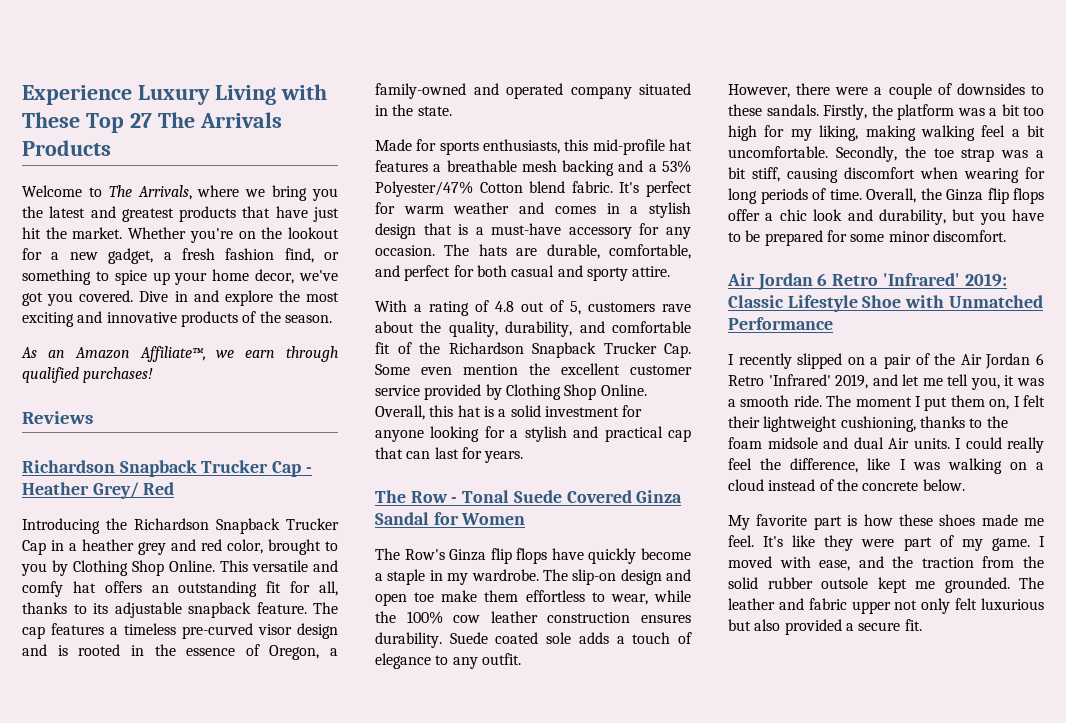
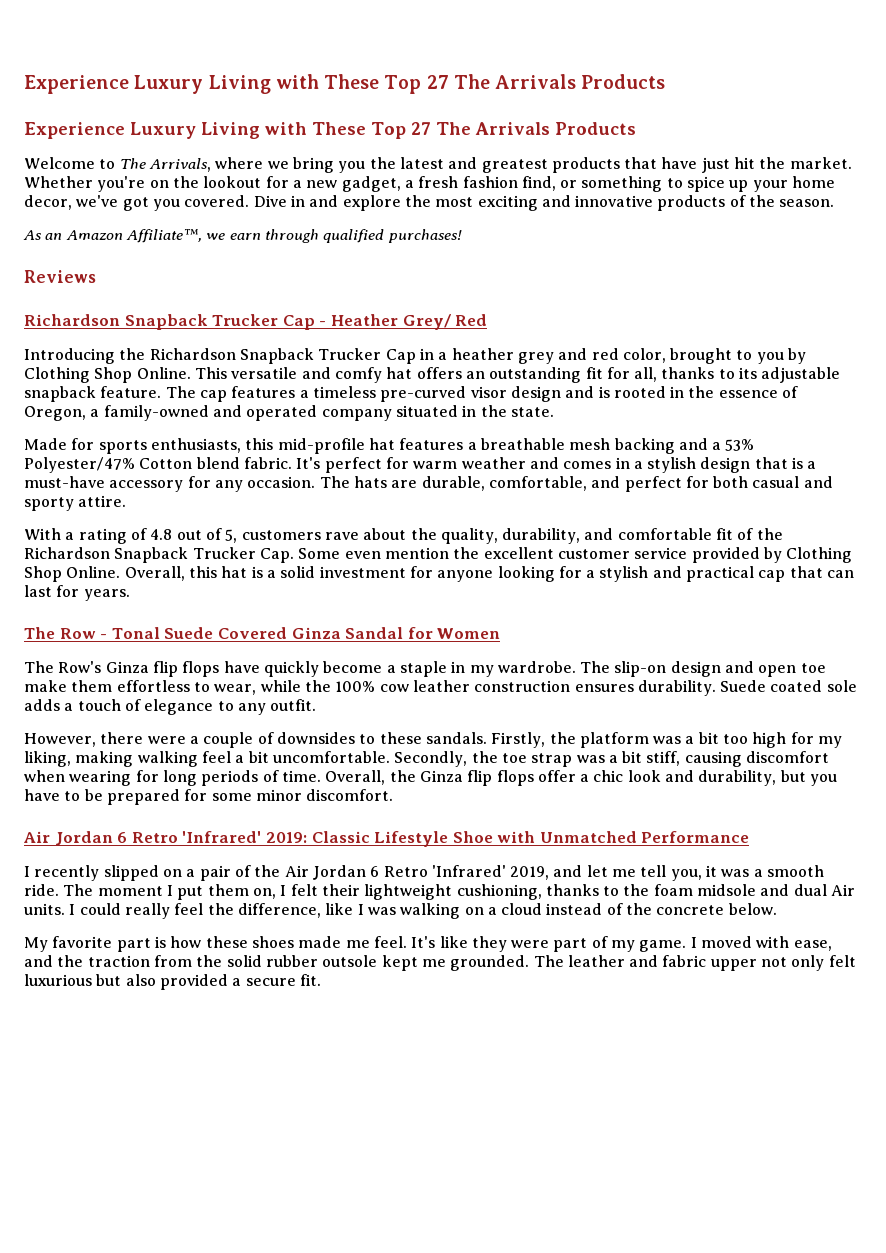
(111, 148) none -> [24,122,636,139] // Experience Luxury Living with These Top 27 The Arrivals Products

